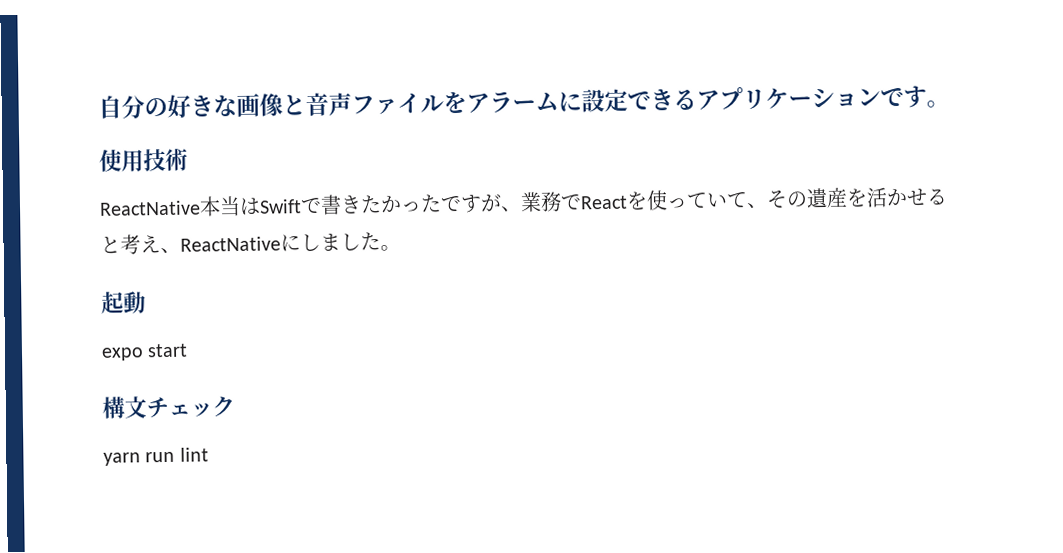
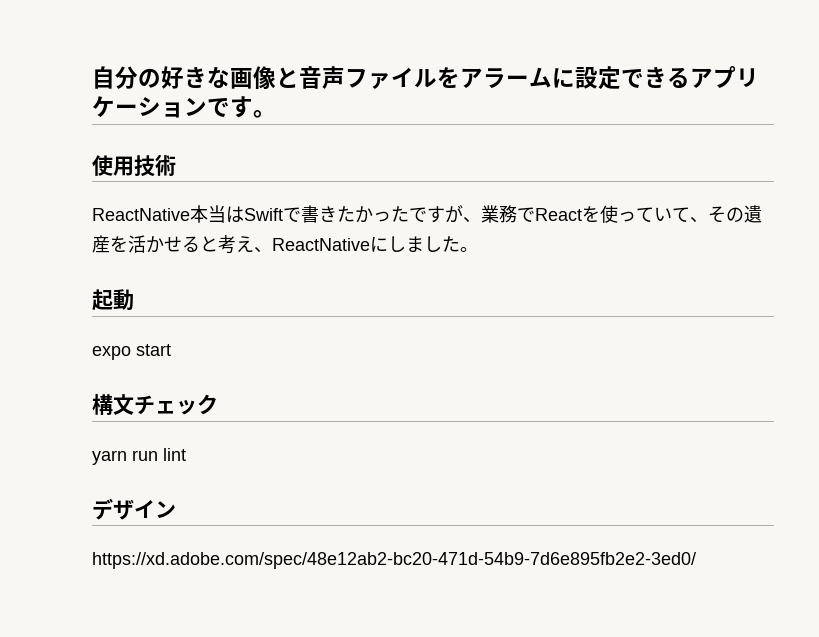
(209, 454) none -> [92,498,176,520] [92,552,696,569] // デザイン // https://xd.adobe.com/spec/48e12ab2-bc20-471d-54b9-7d6e895fb2e2-3ed0/

